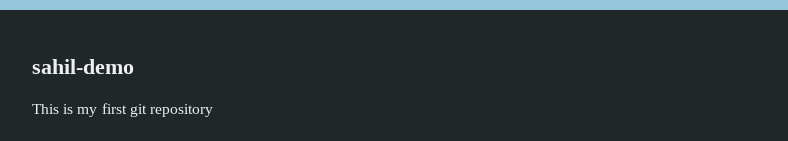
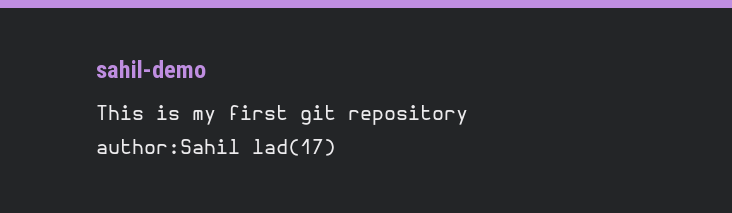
(213, 110) none -> [96,139,336,156] // author:Sahil lad(17)

